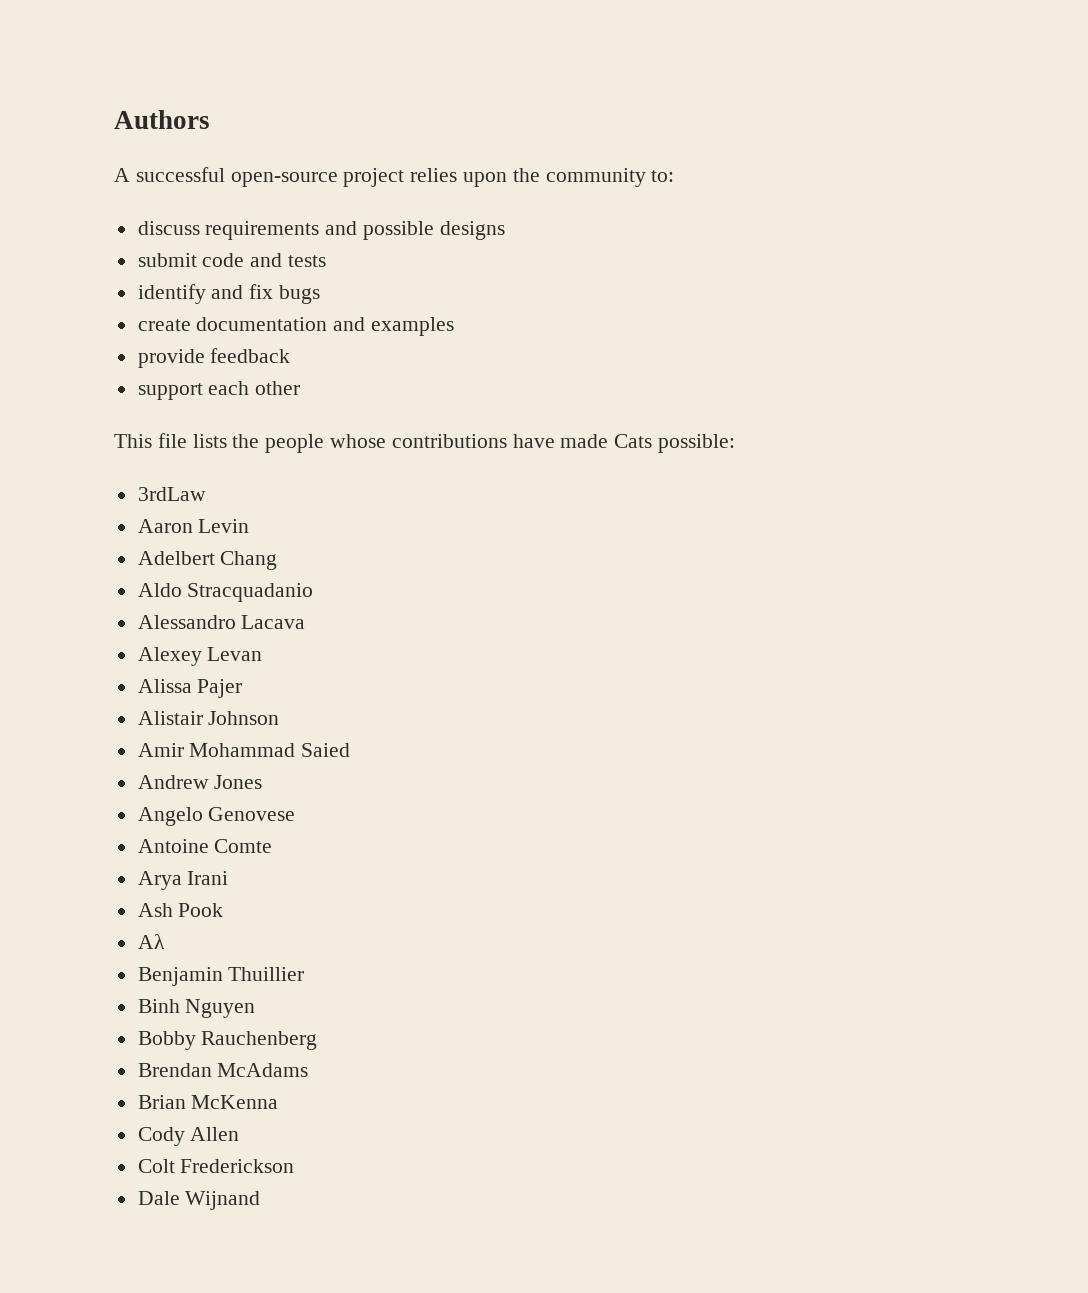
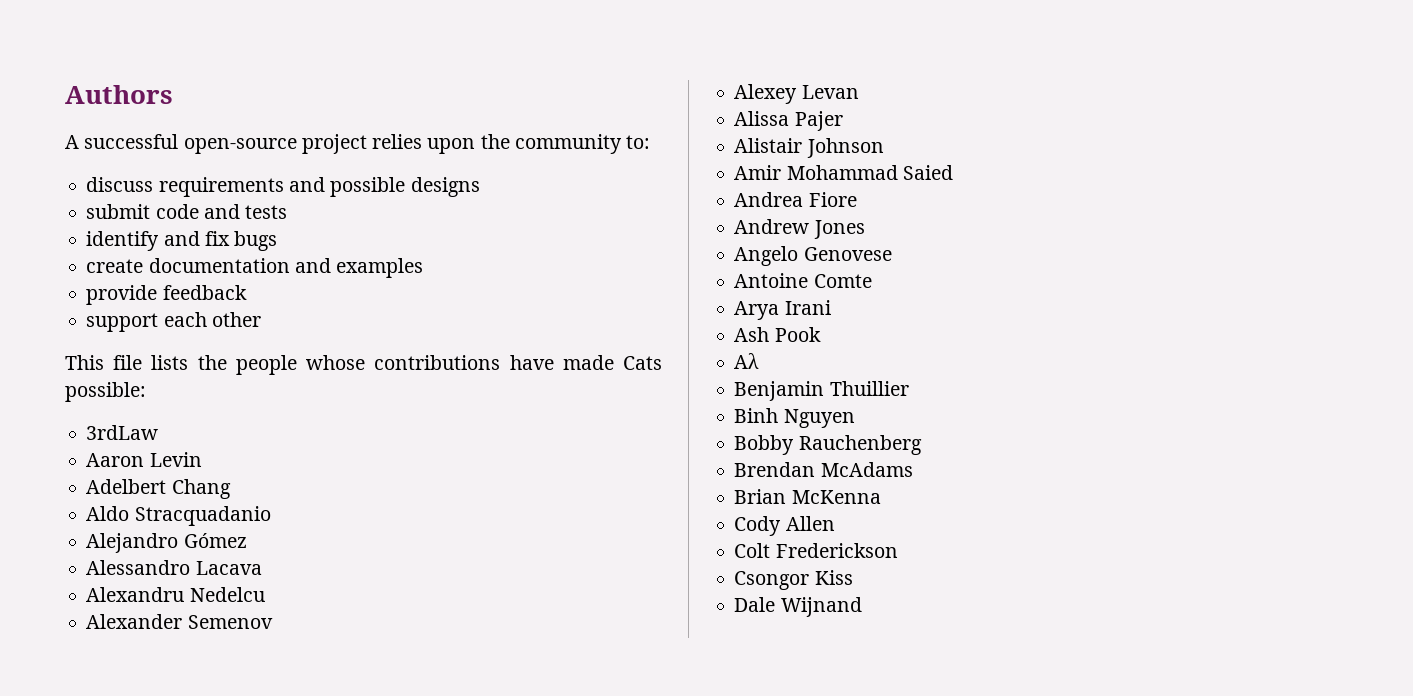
(314, 592) none -> [86,533,247,553] // Alejandro Gómez
(306, 622) none -> [86,587,265,602] [86,614,273,629] // Alexandru Nedelcu // Alexander Semenov
(351, 750) none -> [734,192,857,207] // Andrea Fiore
(295, 1166) none -> [734,570,853,590] // Csongor Kiss

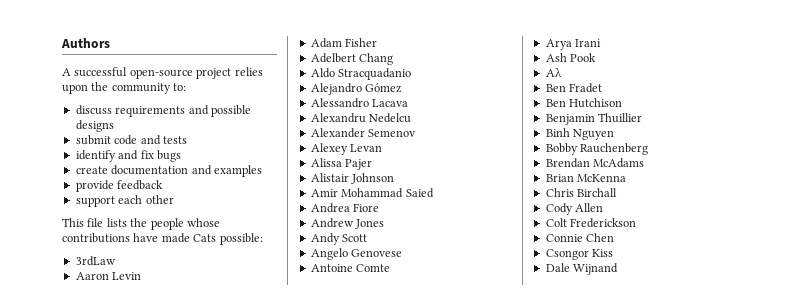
(202, 459) none -> [310,38,378,48] // Adam Fisher
(865, 229) none -> [310,233,368,245] // Andy Scott
(760, 361) none -> [545,83,603,93] [545,98,623,108] // Ben Fradet // Ben Hutchison
(881, 497) none -> [545,188,618,197] // Chris Birchall
(898, 550) none -> [545,233,615,242] // Connie Chen

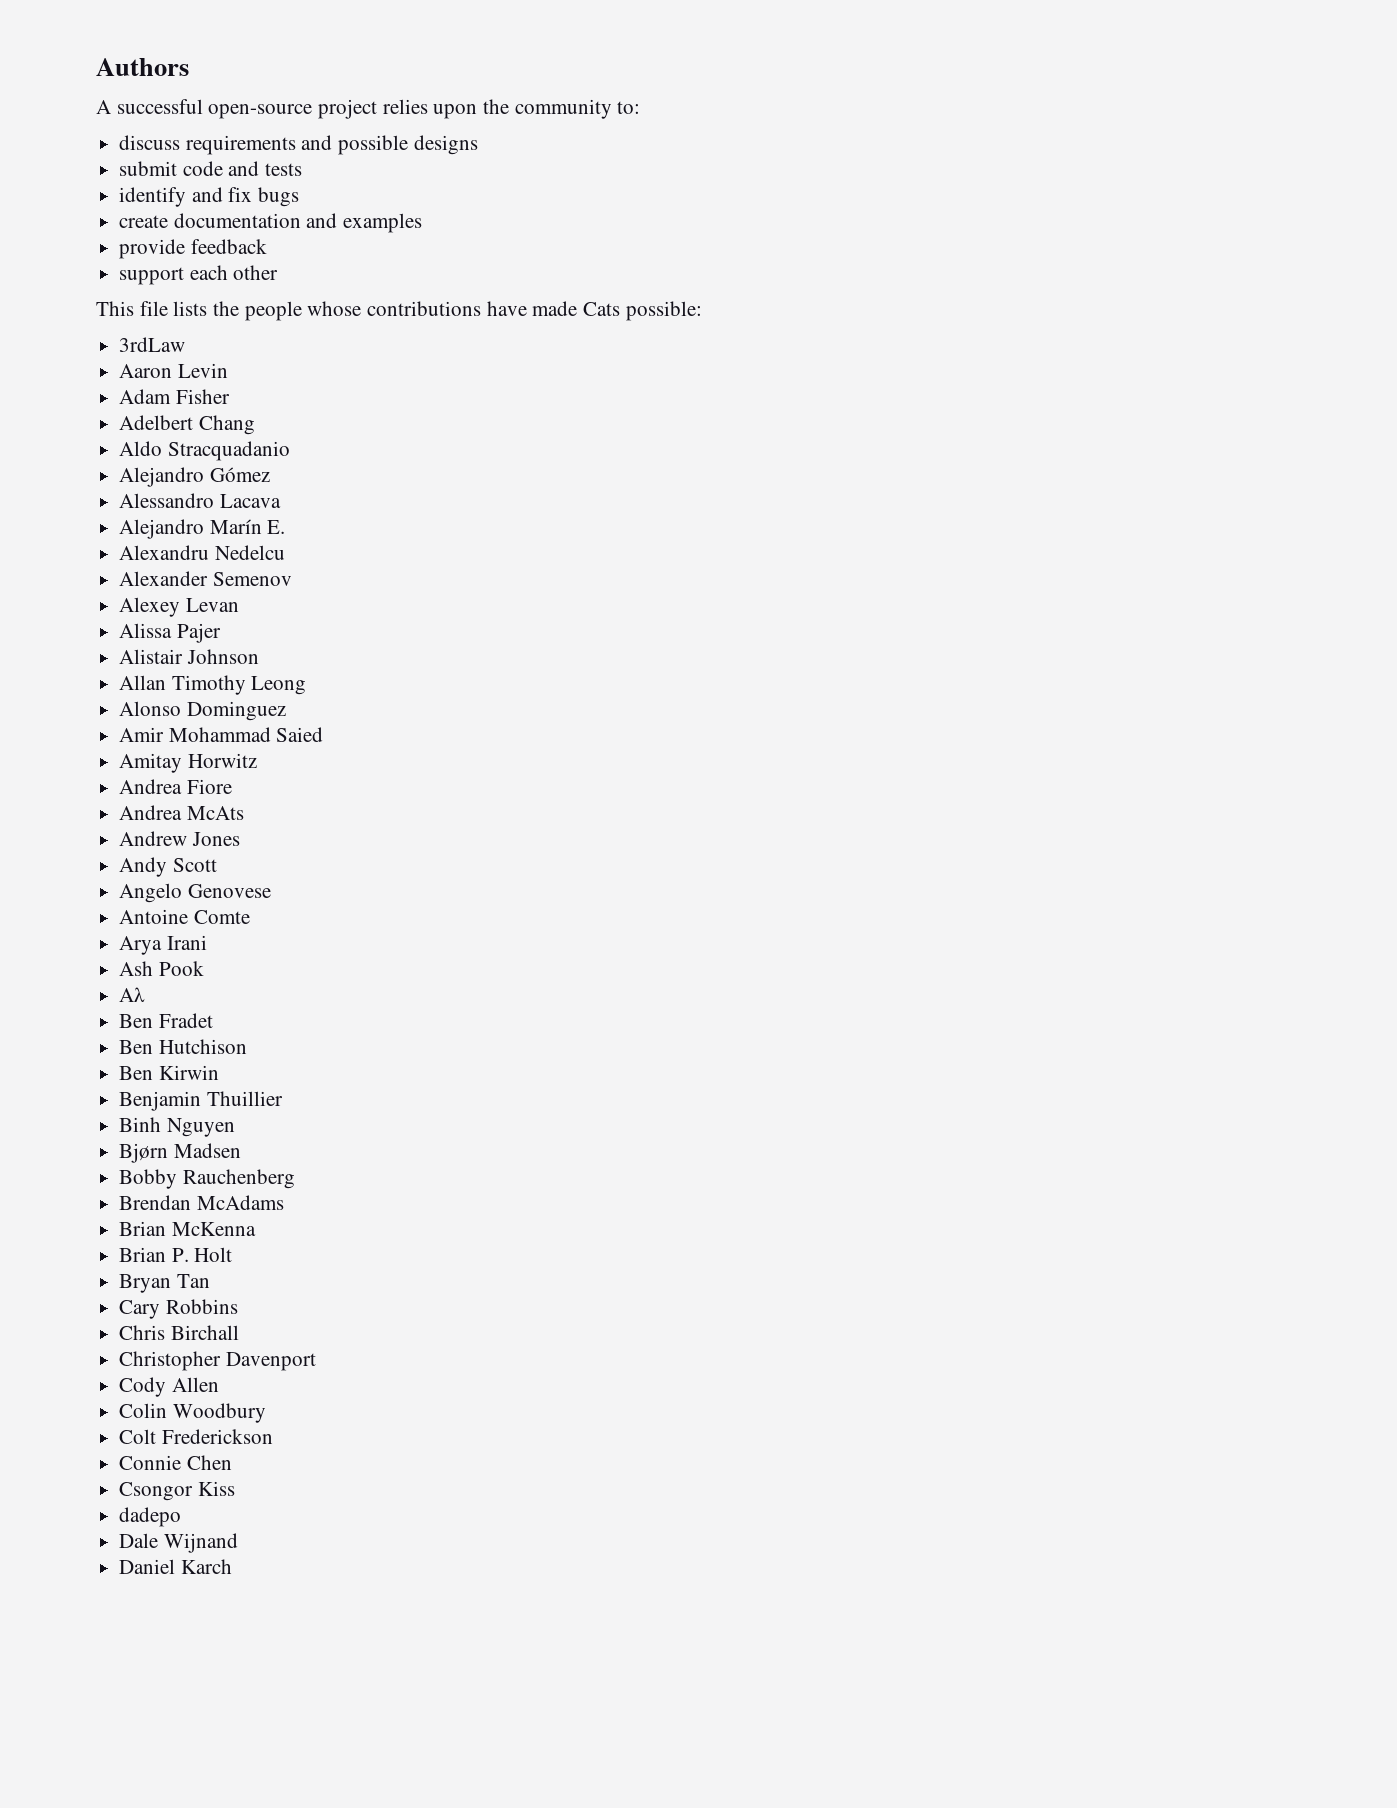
(409, 103) none -> [119,519,286,539] // Alejandro Marín E.
(395, 178) none -> [119,675,307,695] [119,701,286,721] // Allan Timothy Leong // Alonso Dominguez
(434, 193) none -> [119,753,257,773] // Amitay Horwitz
(380, 207) none -> [119,805,244,820] // Andrea McAts
(623, 103) none -> [119,1065,219,1080] // Ben Kirwin
(615, 134) none -> [119,1143,241,1163] // Bjørn Madsen
(627, 178) none -> [119,1247,233,1262] [119,1274,210,1293] [119,1299,238,1319] // Brian P. Holt // Bryan Tan // Cary Robbins
(618, 192) none -> [119,1351,316,1371] // Christopher Davenport
(604, 207) none -> [119,1403,266,1423] // Colin Woodbury
(614, 253) none -> [119,1507,182,1527] // dadepo
(619, 269) none -> [119,1559,232,1574] // Daniel Karch

